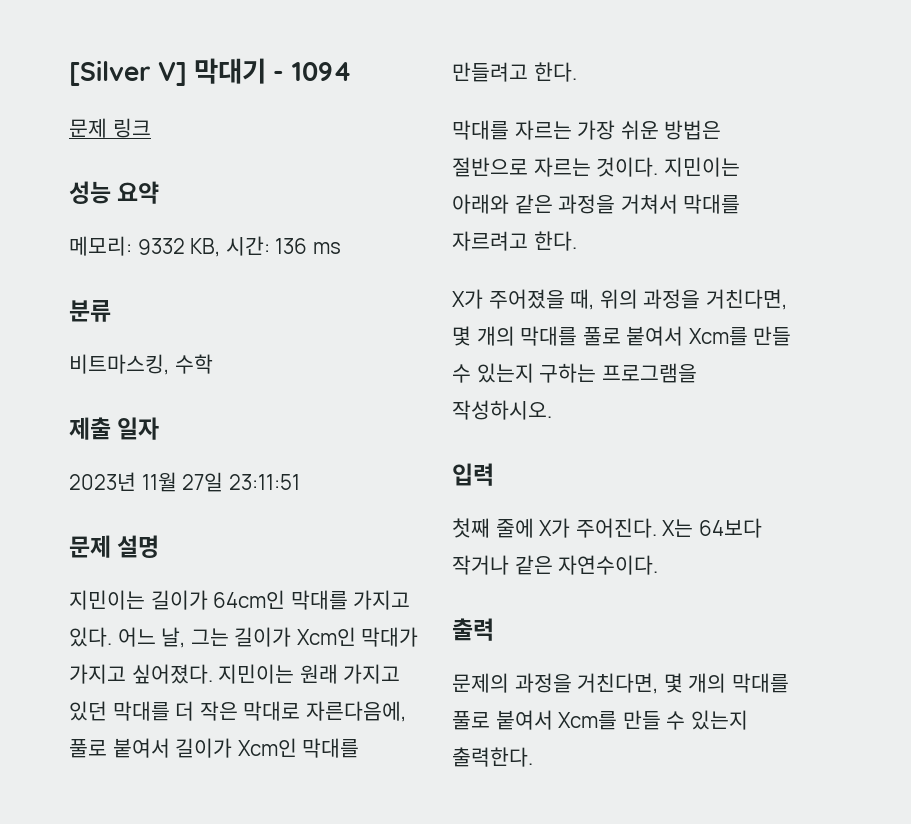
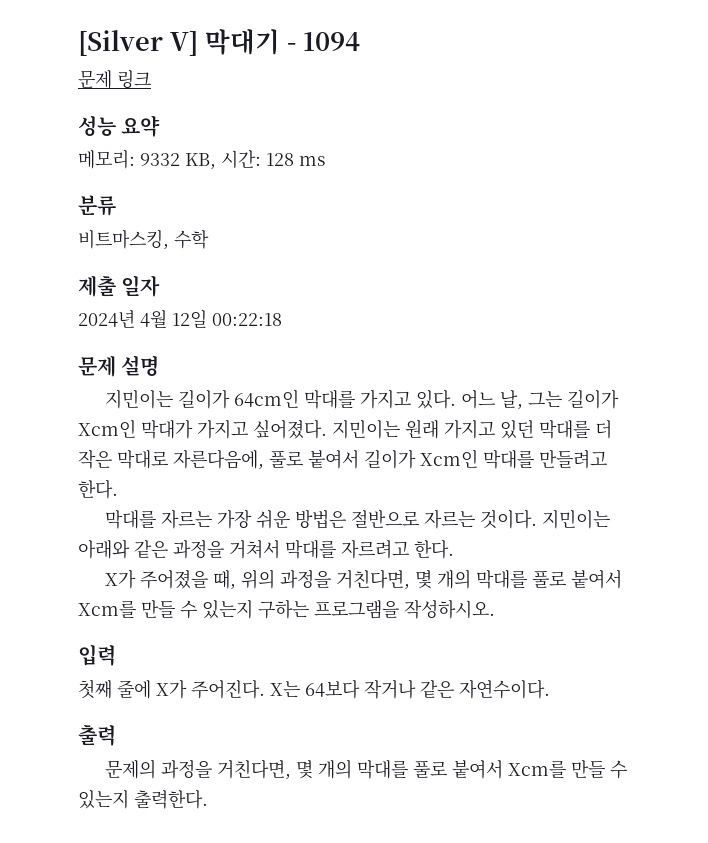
[275,238,308,254] 136 -> [266,153,294,166] 128
[69,472,300,492] 2023년 11월 27일 23:11:51 -> [78,309,282,328] 2024년 4월 12일 00:22:18

